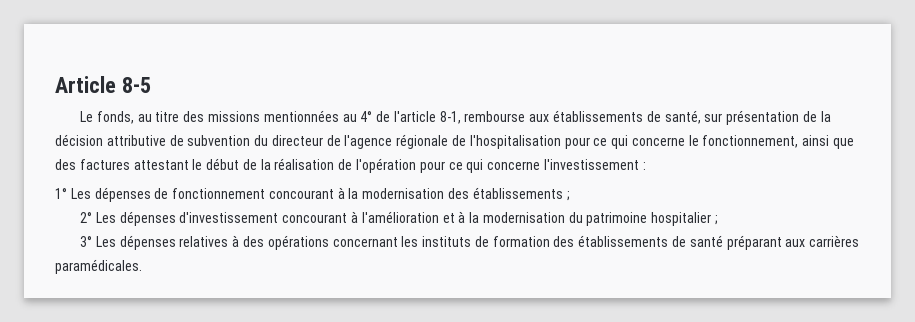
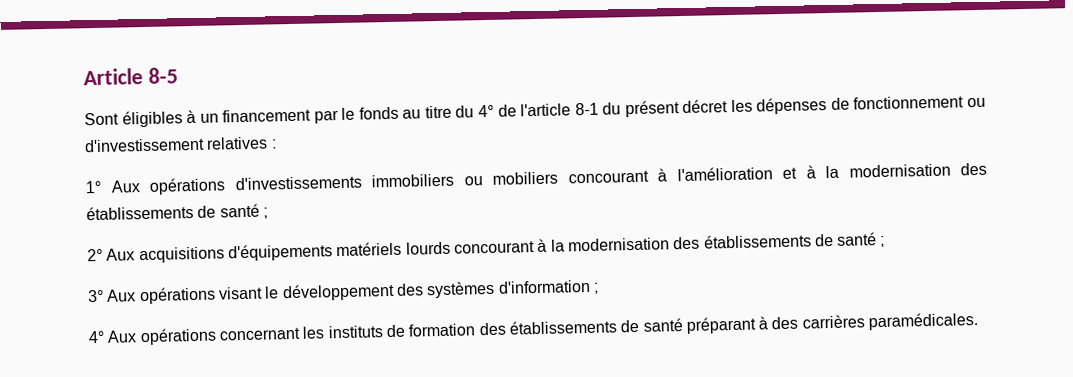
[80,110,831,125] [55,134,855,149] [55,158,646,173] [55,187,570,202] [80,211,279,226] Le fonds, au titre des missions mentionnées au 4° de l'article 8-1, rembourse aux établissements de santé, sur présentation de la décision attributive de subvention du directeur de l'agence régionale de l'hospitalisation pour ce qui concerne le fonctionnement, ainsi que des factures attestant le début de la réalisation de l'opération pour ce qui concerne l'investissement : // 1° Les dépenses de fonctionnement concourant à la modernisation des établissements ; // 2° Les dépenses d'investissement -> [84,95,986,128] [84,136,277,153] [85,171,558,195] Sont éligibles à un financement par le fonds au titre du 4° de l'article 8-1 du présent décret les dépenses de fonctionnement ou d'investissement relatives : // 1° Aux opérations d'investissements immobiliers ou mobiliers
[568,212,718,226] [80,235,264,250] du patrimoine hospitalier ; // 3° Les dépenses relatives à des -> [960,162,987,176] [86,203,268,221] [87,232,886,264] [87,279,599,305] [88,330,138,344] des établissements de santé ; // 2° Aux acquisitions d'équipements matériels lourds concourant à la modernisation des établissements de santé ; // 3° Aux opérations visant le développement des systèmes d'information ; // 4° Aux
[785,239,806,247] aux -> [758,316,799,330] à des

